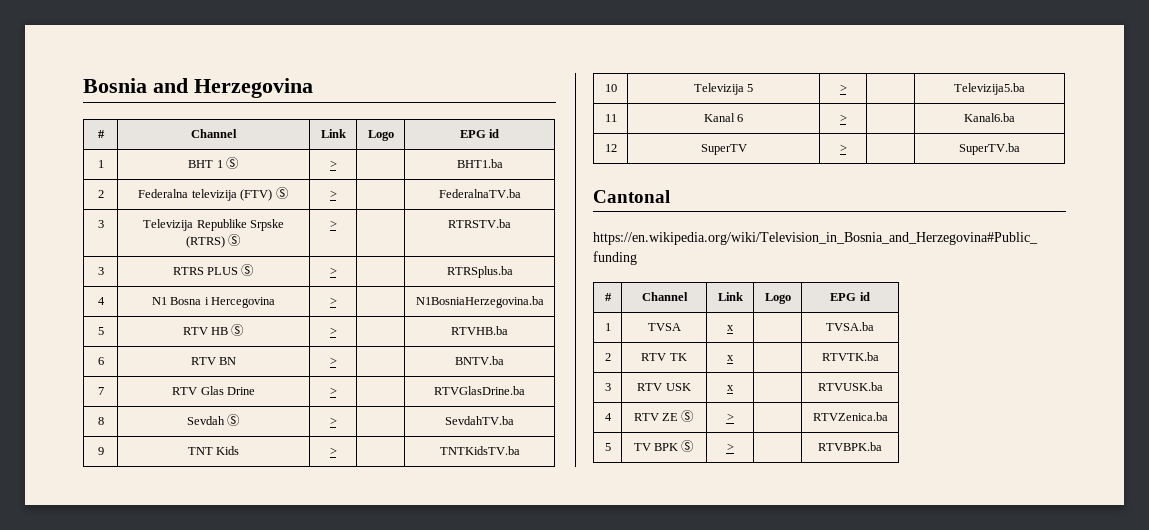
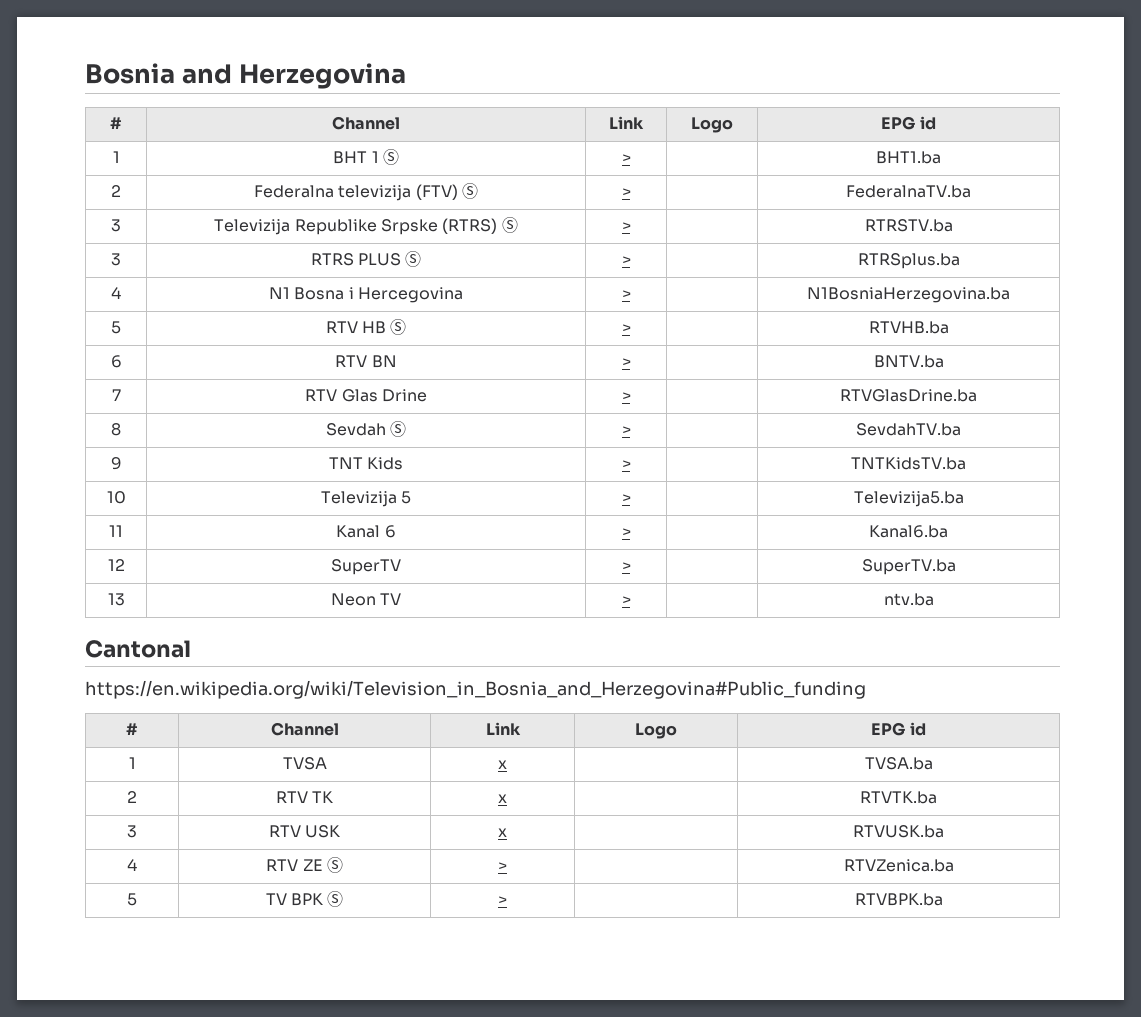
(1020, 149) none -> [107,593,125,606] [330,593,402,606] [621,596,631,605] [883,593,934,606] // 13 | Neon TV | > | | ntv.ba

